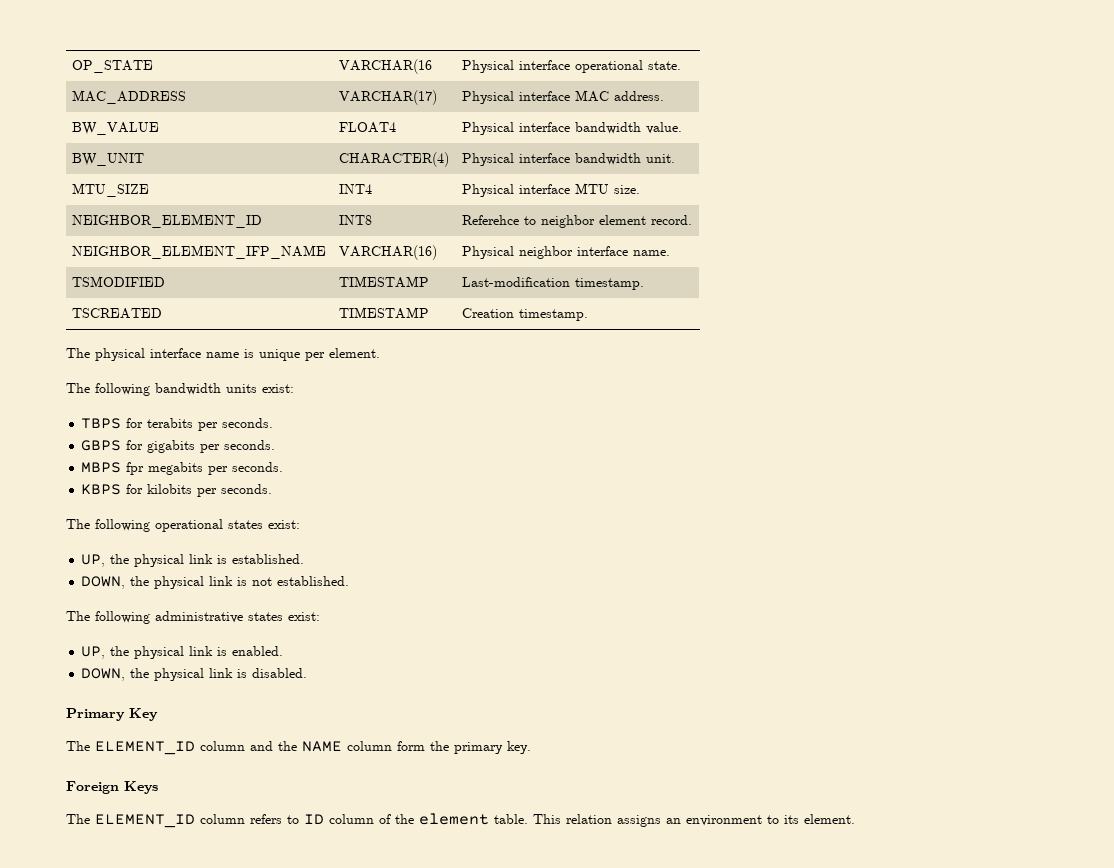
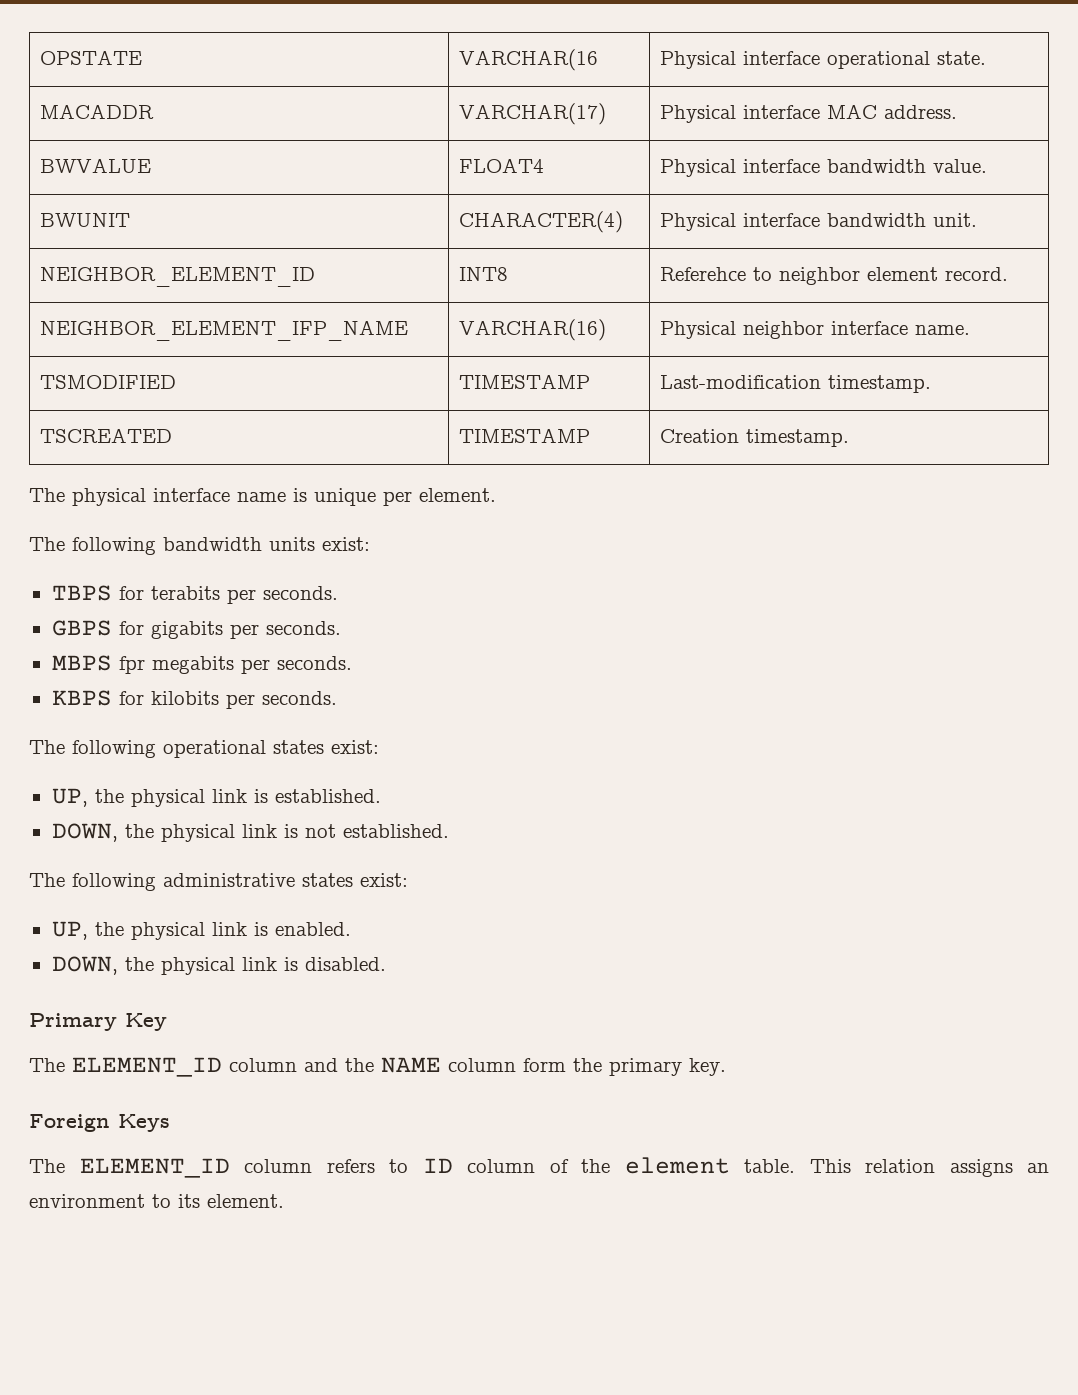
[72,60,154,73] OP_STATE -> [39,50,142,65] OPSTATE
[72,90,187,104] MAC_ADDRESS -> [39,104,154,119] MACADDR
[72,122,160,135] BW_VALUE -> [39,158,151,173] BWVALUE
[72,153,145,166] BW_UNIT -> [39,213,130,227] BWUNIT
[72,183,150,197] [339,184,373,194] [462,183,641,197] // MTU_SIZE | INT4 | Physical interface MTU size. -> (977, 220) none

